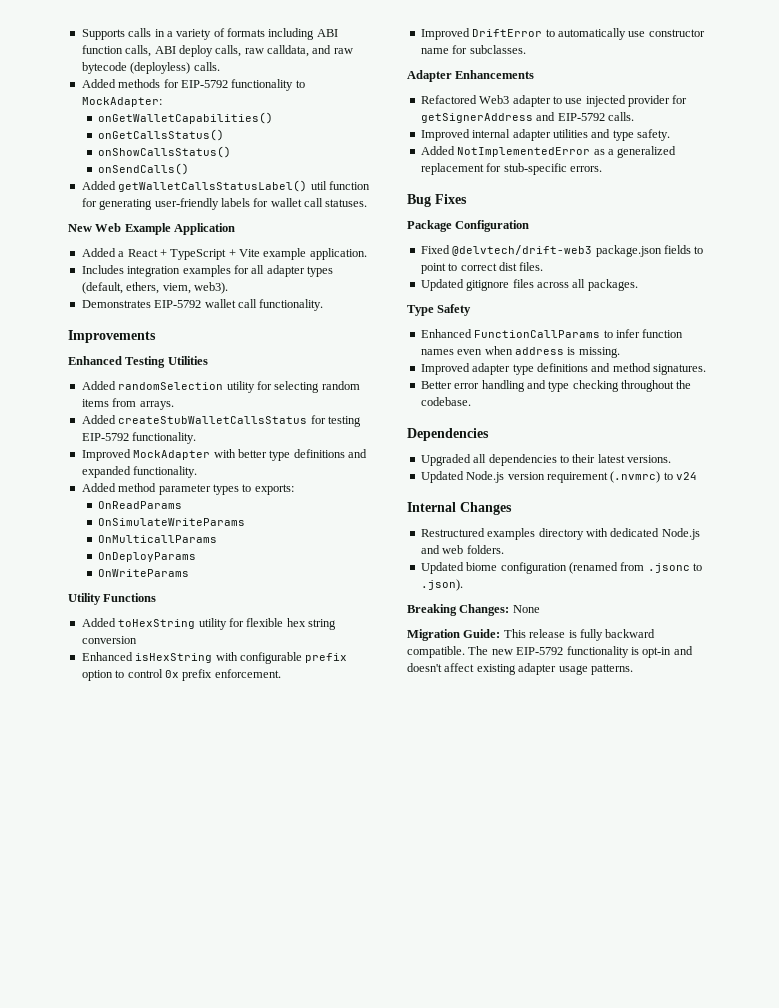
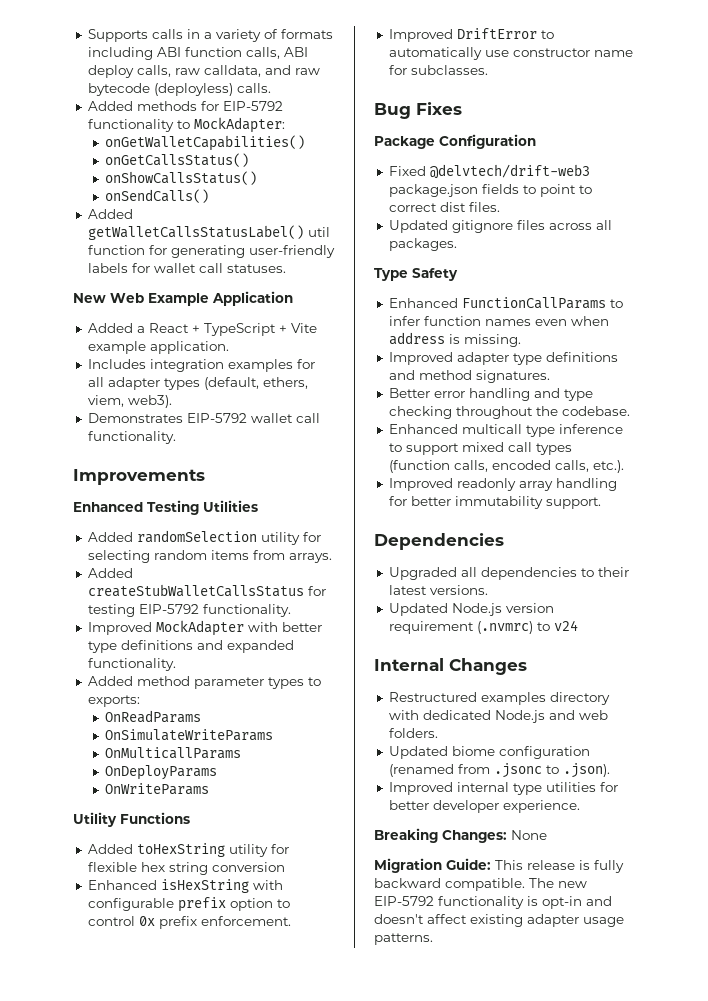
[407,70,535,82] [420,95,688,107] [420,112,634,123] [420,129,670,141] [420,146,677,158] [420,163,602,175] // Adapter Enhancements // Refactored Web3 adapter to use injected provider for getSignerAddress and EIP-5792 calls. // Improved internal adapter utilities and type safety. // Added NotImplementedError as a generalized replacement for stub-specific errors. -> (488, 70) none
(471, 401) none -> [388,424,623,437] [388,442,572,455] [388,460,624,473] [388,478,617,491] [388,496,601,509] // Enhanced multicall type inference to support mixed call types (function calls, encoded calls, etc.). // Improved readonly array handling for better immutability support.
(463, 585) none -> [388,782,618,795] [388,800,580,813] // Improved internal type utilities for better developer experience.

